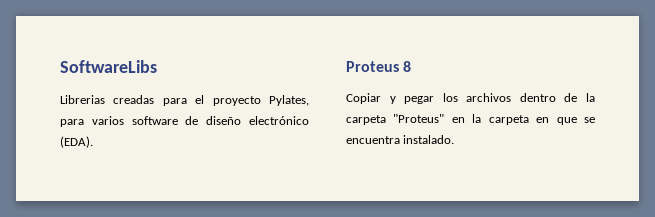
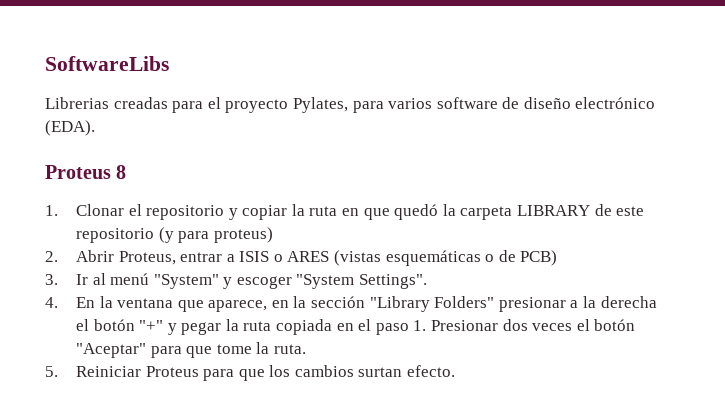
[346,93,595,104] [346,114,595,125] [346,135,455,144] Copiar y pegar los archivos dentro de la carpeta "Proteus" en la carpeta en que se encuentra instalado. -> [45,204,645,220] [75,227,273,243] [45,250,558,266] [45,273,428,289] [45,296,657,312] [75,319,636,335] [75,342,306,358] [45,365,456,381] 1. Clonar el repositorio y copiar la ruta en que quedó la carpeta LIBRARY de este repositorio (y para proteus) // 2. Abrir Proteus, entrar a ISIS o ARES (vistas esquemáticas o de PCB) // 3. Ir al menú "System" y escoger "System Settings". // 4. En la ventana que aparece, en la sección "Library Folders" presionar a la derecha el botón "+" y pegar la ruta copiada en el paso 1. Presionar dos veces el botón "Aceptar" para que tome la ruta. // 5. Reiniciar Proteus para que los cambios surtan efecto.

